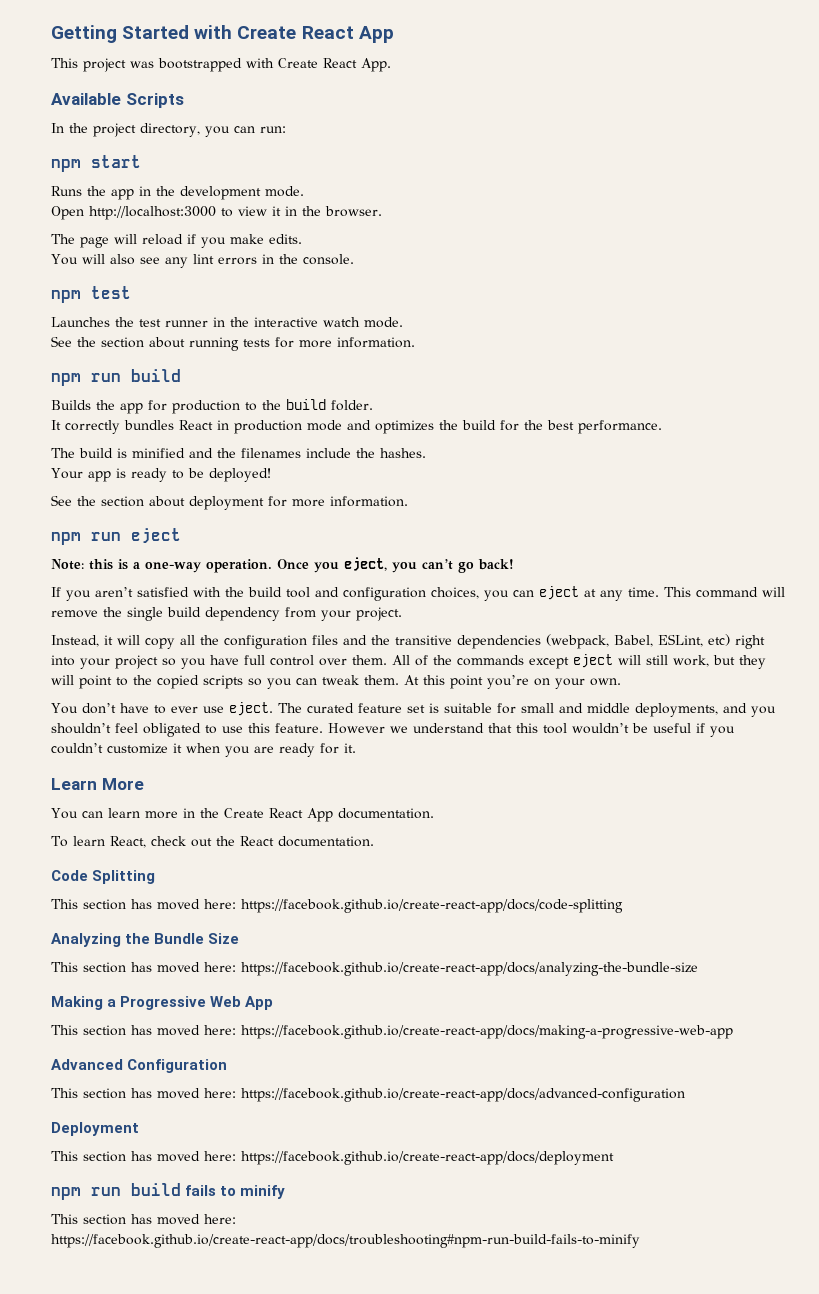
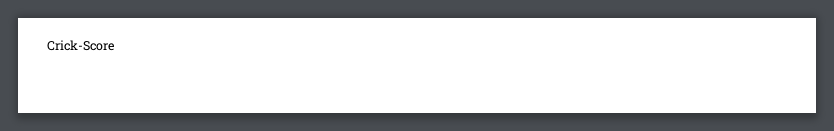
[51,25,394,43] [51,58,391,72] [51,93,184,108] [51,123,286,137] [51,155,141,172] [51,186,304,200] [51,206,382,220] [51,234,302,248] [51,254,354,268] [51,286,131,303] [51,317,403,328] [51,336,415,351] [51,369,181,386] [51,399,373,414] [51,420,662,434] [51,448,426,458] [51,468,271,482] [51,495,408,510] [51,528,181,545] [51,557,514,573] [51,586,785,601] [51,607,402,621] [51,634,765,649] [51,654,766,669] [51,675,621,689] [51,702,776,717] [51,723,735,737] [51,743,356,757] [51,778,144,790] [51,808,434,822] [51,836,374,848] [51,870,156,884] [51,899,623,913] [51,933,240,947] [51,962,698,976] [51,996,274,1010] [51,1025,733,1039] [51,1059,228,1073] [51,1088,685,1102] [51,1122,139,1136] [51,1151,614,1165] [51,1183,286,1200] [51,1214,236,1225] [51,1234,640,1248] Getting Started with Create React App // This project was bootstrapped with Create React App. // Available Scripts // In the project directory, you can run: // npm start // Runs the app in the development mode. // Open http://localhost:3000 to view it in the browser. // The page will reload if you make edits. // You will also see any lint errors in the console. // npm test // Launches the test runner in the interactive watch mode. // See the section about running tests for more information. // npm run build // Builds the app for production to the build folder. // It correctly bundles React in production mode and optimizes the build for the best performance. // The build is minified and the filenames include the hashes. // Your app is ready to be deployed! // See the section about deployment for more information. // npm run eject // Note: this is a one-way operation. Once you eject, you can’t go back! // If you aren’t satisfied with the build tool and configuration choices, you can eject at any time. This command will remove the single build dependency from your project. // Instead, it will copy all the configuration files and the transitive dependencies (webpack, Babel, ESLint, etc) right into your project so you have full control over them. All of the commands except eject will still work, but they will point to the copied scripts so you can tweak them. At this point you’re on your own. // You don’t have to ever use eject. The curated feature set is suitable for small and middle deployments, and you shouldn’t feel obligated to use this feature. However we understand that this tool wouldn’t be useful if you couldn’t customize it when you are ready for it. // Learn More // You can learn more in the Create React App documentation. // To learn React, check out the React documentation. // Code Splitting // This section has moved here: https://facebook.github.io/create-react-app/docs/code-splitting // Analyzing the Bundle Size // This section has moved here: https://facebook.github.io/create-react-app/docs/analyzing-the-bundle-size // Making a Progressive Web App // This section has moved here: https://facebook.github.io/create-react-app/docs/making-a-progressive-web-app // Advanced Configuration // This section has moved here: https://facebook.github.io/create-react-app/docs/advanced-configuration // Deployment // This section has moved here: https://facebook.github.io/create-react-app/docs/deployment // npm run build fails to minify // This section has moved here: https://facebook.github.io/create-react-app/docs/troubleshooting#npm-run-build-fails-to-minify -> [47,40,114,51] Crick-Score

